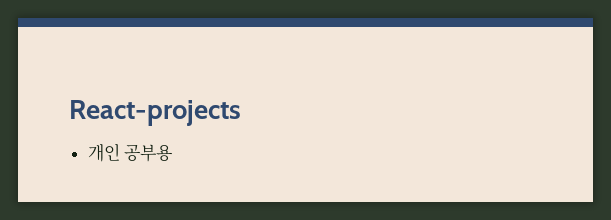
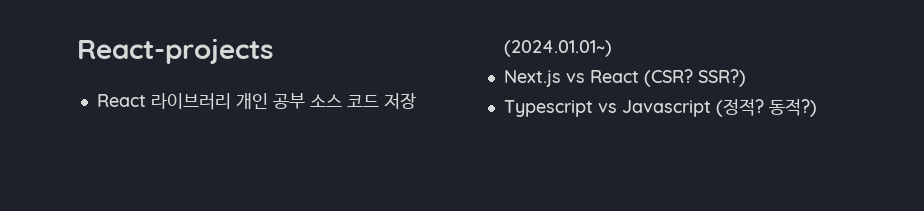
[87,143,174,162] 개인 공부용 -> [96,93,416,110] [503,40,612,57] [503,69,746,87] [503,99,817,117] React 라이브러리 개인 공부 소스 코드 저장 (2024.01.01~) // Next.js vs React (CSR? SSR?) // Typescript vs Javascript (정적? 동적?)

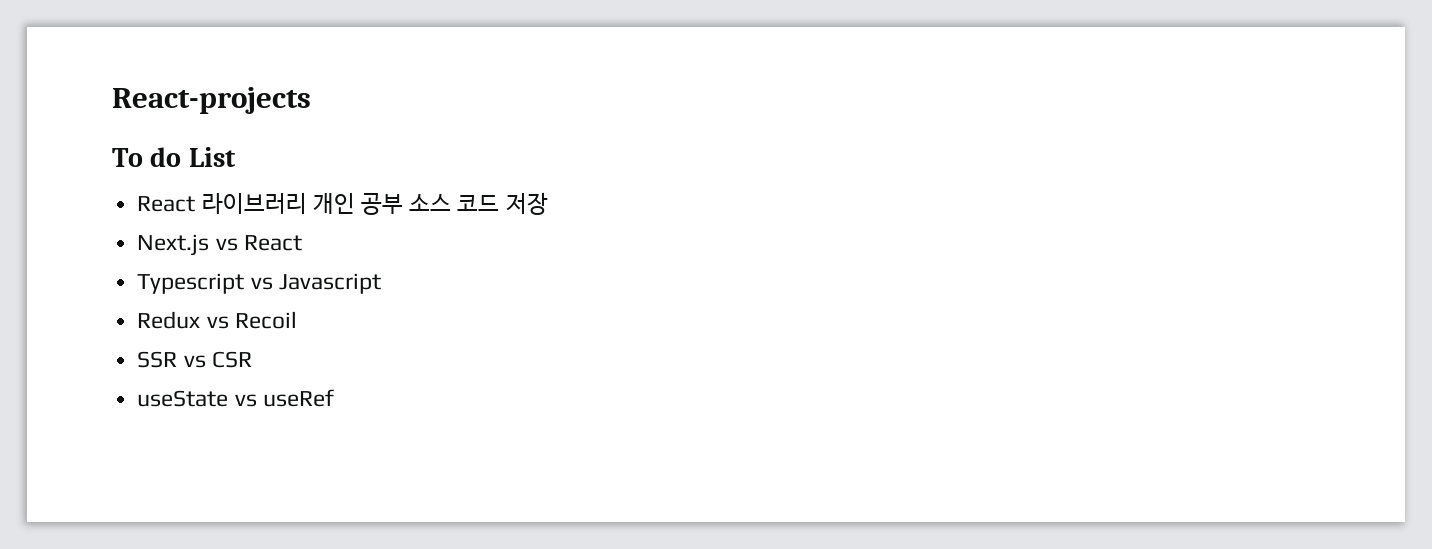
(274, 51) none -> [112,147,236,167] // To do List
[503,40,612,57] (2024.01.01~) -> (548, 203) none
[643,69,746,87] (CSR? SSR?) -> (302, 243) none
[715,99,817,117] (정적? 동적?) -> [137,311,297,329] [137,351,252,368] [137,389,334,407] // Redux vs Recoil // SSR vs CSR // useState vs useRef

